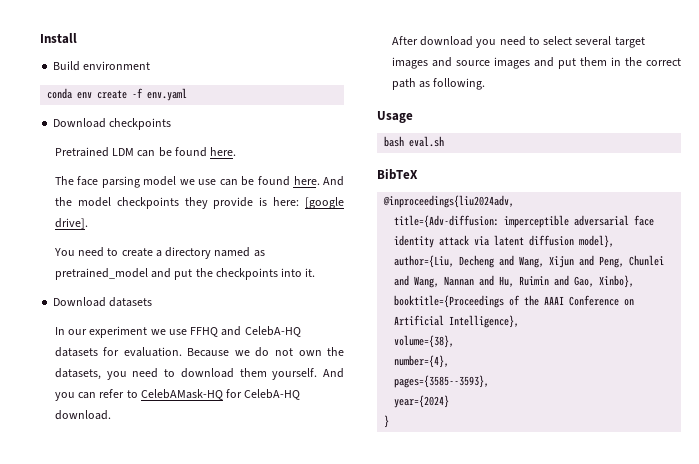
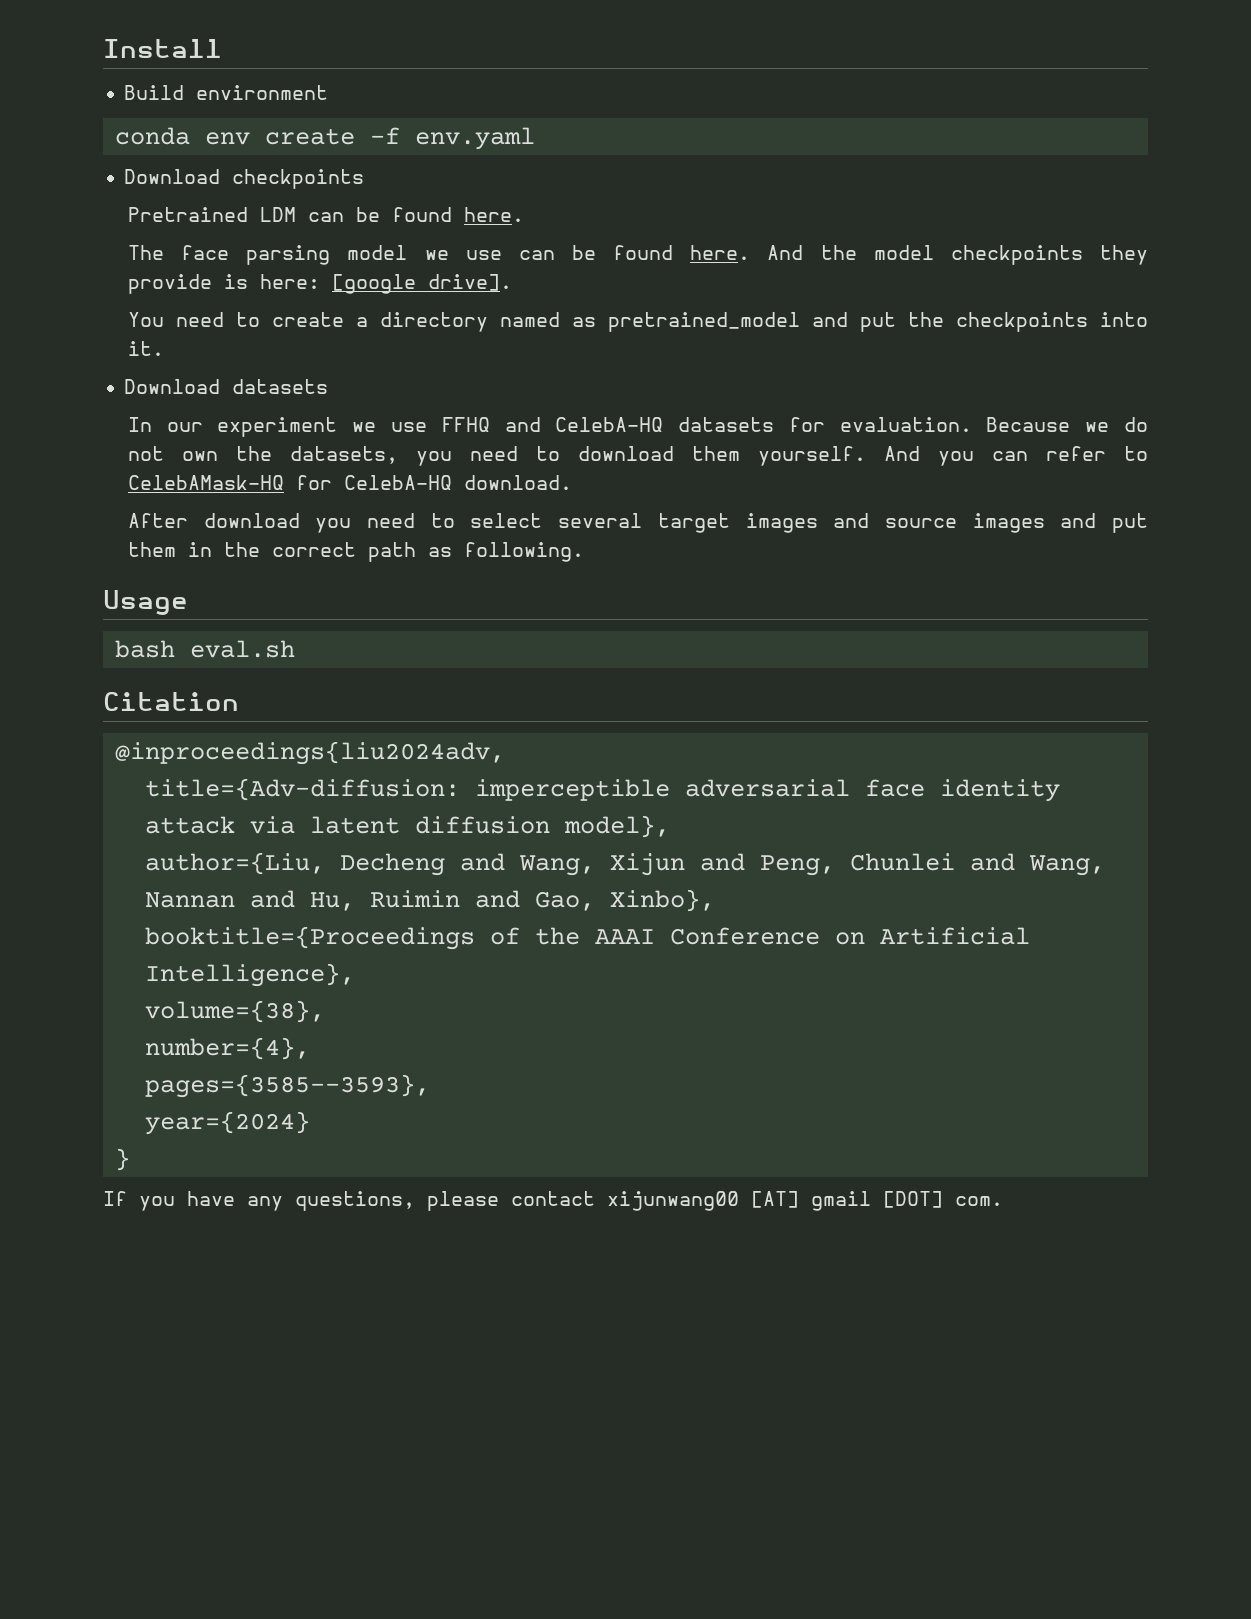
[377,169,418,180] BibTeX -> [103,692,239,711] Citation
(390, 421) none -> [103,1191,1003,1211] // If you have any questions, please contact xijunwang00 [AT] gmail [DOT] com.

